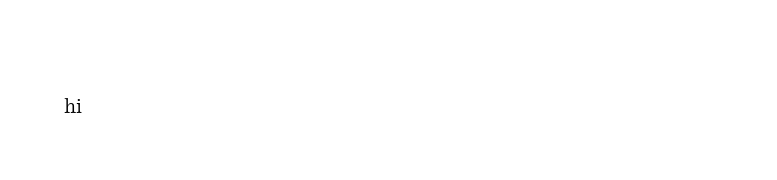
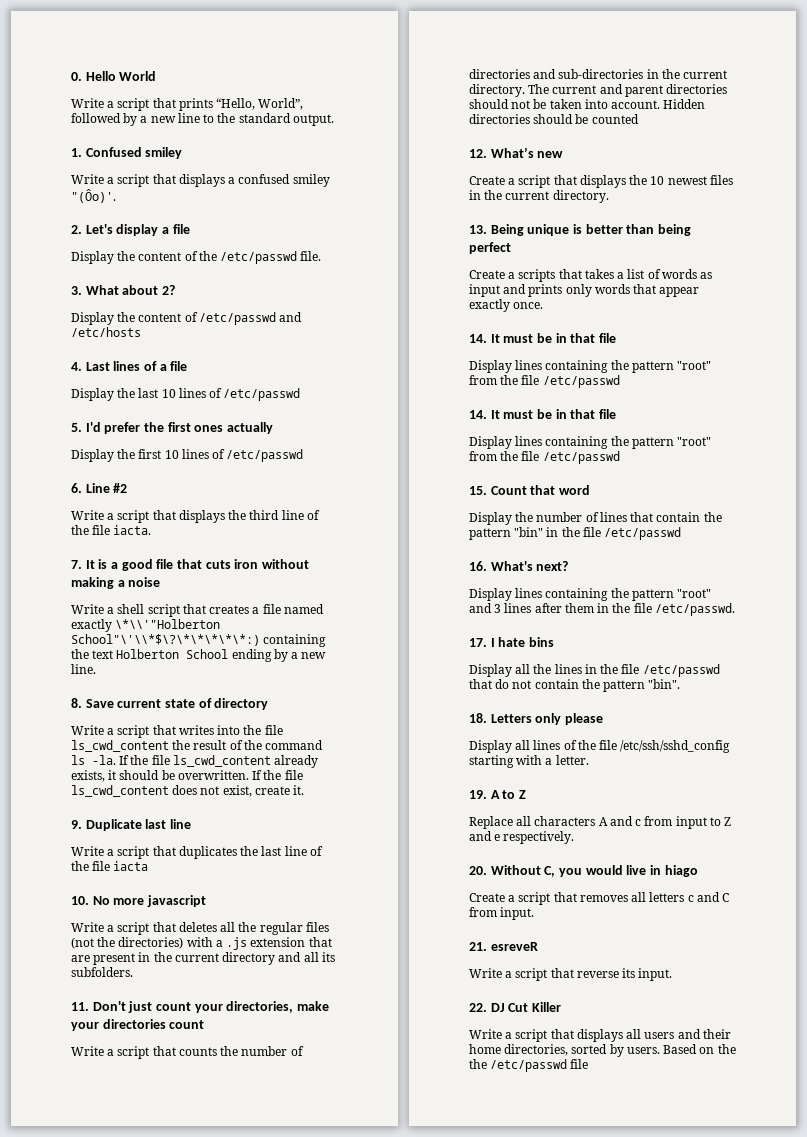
[64,98,82,113] hi -> [71,71,157,81] [71,98,304,111] [71,113,334,126] [71,147,183,159] [71,174,330,187] [71,189,116,203] [71,224,190,236] [71,251,322,264] [71,285,175,295] [71,312,303,325] [71,327,141,337] [71,361,188,371] [71,388,301,401] [71,422,273,434] [71,449,304,462] [71,483,128,493] [71,510,320,523] [71,525,152,535] [71,559,309,571] [71,577,161,589] [71,604,324,617] [71,619,221,632] [71,634,327,647] [71,649,327,662] [71,664,96,674] [71,698,269,710] [71,725,283,738] [71,740,324,752] [71,755,319,768] [71,770,303,782] [71,785,305,797] [71,819,191,831] [71,846,323,859] [71,861,149,871] [71,895,206,907] [71,922,329,935] [71,937,332,950] [71,952,335,965] [71,967,133,977] [71,1001,329,1013] [71,1019,205,1031] [71,1046,304,1059] [469,69,728,79] [469,84,728,97] [469,99,706,109] [469,114,639,124] [469,147,564,158] [469,175,733,188] [469,190,609,203] [469,224,691,236] [469,242,511,254] [469,269,713,282] [469,284,700,297] [469,299,544,312] [469,333,616,343] [469,360,712,373] [469,375,620,388] [469,409,616,419] [469,436,712,449] [469,451,620,464] [469,485,590,495] [469,512,722,525] [469,527,682,540] [469,561,569,571] [469,588,712,601] [469,603,735,616] [469,637,554,647] [469,664,720,677] [469,679,681,692] [469,713,603,725] [469,740,731,753] [469,755,589,768] [469,790,526,799] [469,816,732,829] [469,831,575,844] [469,865,698,877] [469,892,730,905] [469,907,535,920] [469,942,538,951] [469,968,673,981] [469,1002,561,1012] [469,1029,731,1042] [469,1044,736,1057] [469,1059,589,1072] 0. Hello World // Write a script that prints “Hello, World”, followed by a new line to the standard output. // 1. Confused smiley // Write a script that displays a confused smiley "(Ôo)'. // 2. Let's display a file // Display the content of the /etc/passwd file. // 3. What about 2? // Display the content of /etc/passwd and /etc/hosts // 4. Last lines of a file // Display the last 10 lines of /etc/passwd // 5. I'd prefer the first ones actually // Display the first 10 lines of /etc/passwd // 6. Line #2 // Write a script that displays the third line of the file iacta. // 7. It is a good file that cuts iron without making a noise // Write a shell script that creates a file named exactly \*\\'"Holberton School"\'\\*$\?\*\*\*\*\*:) containing the text Holberton School ending by a new line. // 8. Save current state of directory // Write a script that writes into the file ls_cwd_content the result of the command ls -la. If the file ls_cwd_content already exists, it should be overwritten. If the file ls_cwd_content does not exist, create it. // 9. Duplicate last line // Write a script that duplicates the last line of the file iacta // 10. No more javascript // Write a script that deletes all the regular files (not the directories) with a .js extension that are present in the current directory and all its subfolders. // 11. Don't just count your directories, make your directories count // Write a script that counts the number of directories and sub-directories in the current directory. The current and parent directories should not be taken into account. Hidden directories should be counted // 12. What’s new // Create a script that displays the 10 newest files in the current directory. // 13. Being unique is better than being perfect // Create a scripts that takes a list of words as input and prints only words that appear exactly once. // 14. It must be in that file // Display lines containing the pattern "root" from the file /etc/passwd // 14. It must be in that file // Display lines containing the pattern "root" from the file /etc/passwd // 15. Count that word // Display the number of lines that contain the pattern "bin" in the file /etc/passwd // 16. What's next? // Display lines containing the pattern "root" and 3 lines after them in the file /etc/passwd. // 17. I hate bins // Display all the lines in the file /etc/passwd that do not contain the pattern "bin". // 18. Letters only please // Display all lines of the file /etc/ssh/sshd_config starting with a letter. // 19. A to Z // Replace all characters A and c from input to Z and e respectively. // 20. Without C, you would live in hiago // Create a script that removes all letters c and C from input. // 21. esreveR // Write a script that reverse its input. // 22. DJ Cut Killer // Write a script that displays all users and their home directories, sorted by users. Based on the the /etc/passwd file

